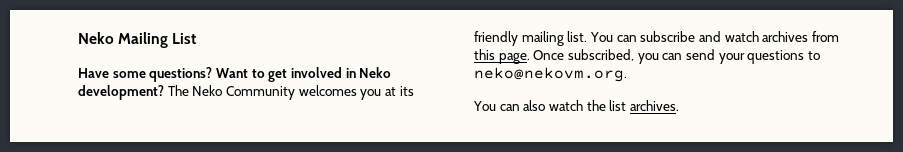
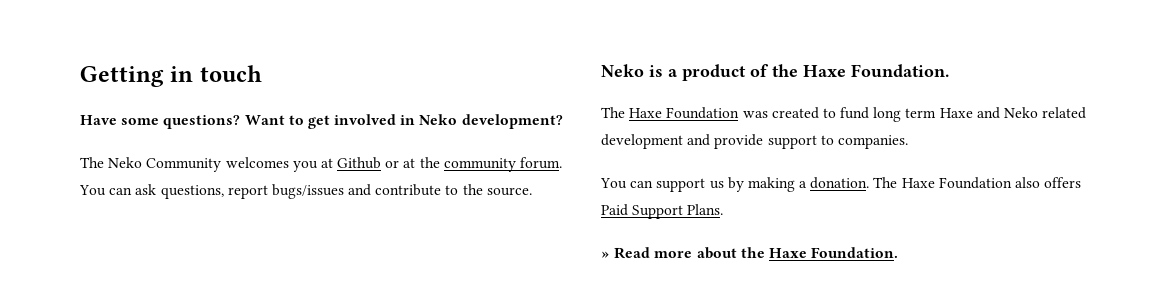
[78,32,197,48] Neko Mailing List -> [80,65,262,87] Getting in touch
(164, 92) none -> (563, 121) //
[399,86,414,96] [474,31,839,46] [474,49,820,64] [474,67,627,82] [473,100,679,111] its friendly mailing list. You can subscribe and watch archives from this page. Once subscribed, you can send your questions to neko@nekovm.org. // You can also watch the list archives. -> [337,157,563,172] [79,184,532,199] [601,64,949,81] [601,107,1087,122] [601,134,908,149] [600,177,1082,192] [601,204,724,219] [601,247,899,259] Github or at the community forum. You can ask questions, report bugs/issues and contribute to the source. // Neko is a product of the Haxe Foundation. // The Haxe Foundation was created to fund long term Haxe and Neko related development and provide support to companies. // You can support us by making a donation. The Haxe Foundation also offers Paid Support Plans. // » Read more about the Haxe Foundation.

